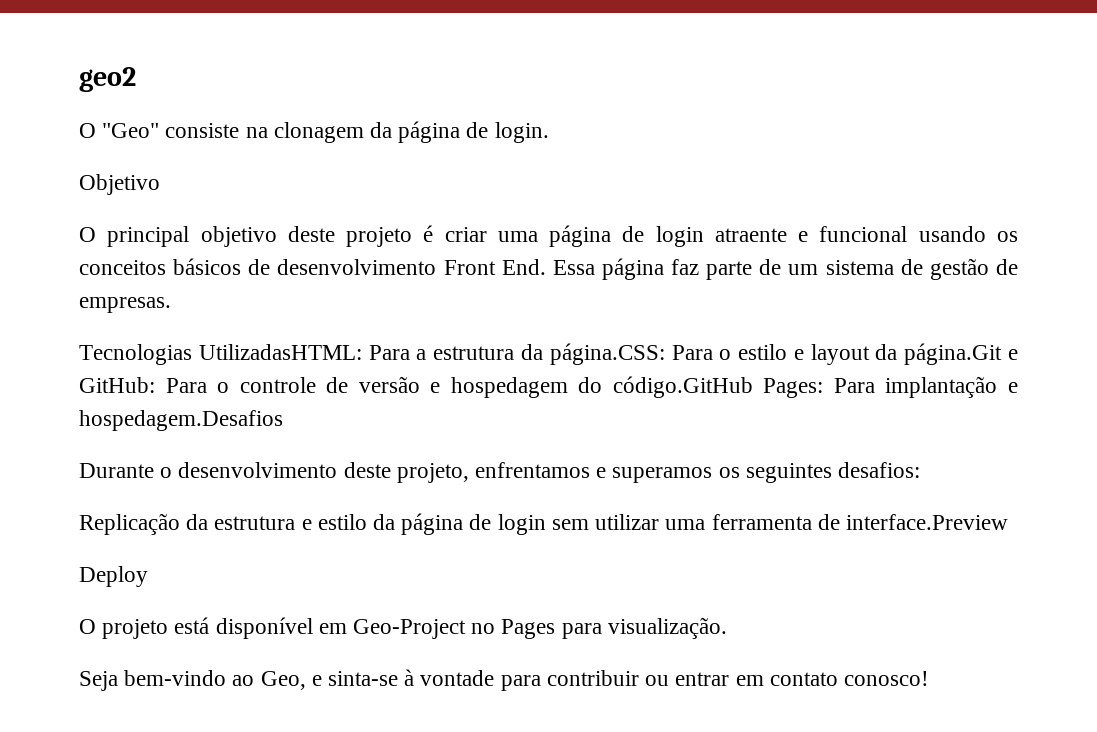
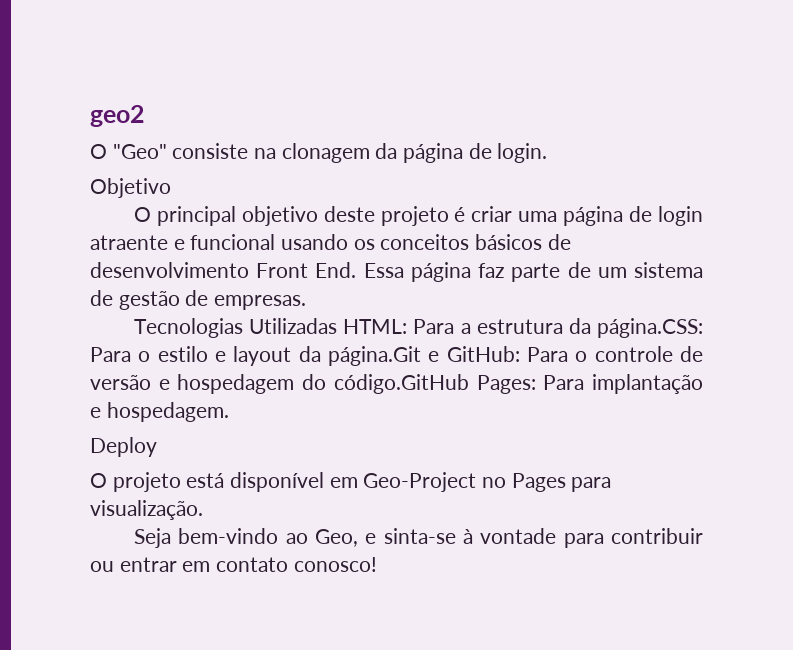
[198,344,362,360] UtilizadasHTML: -> [249,318,408,334] Utilizadas HTML:
[79,410,283,431] [79,462,921,483] [79,513,1008,535] hospedagem.Desafios // Durante o desenvolvimento deste projeto, enfrentamos e superamos os seguintes desafios: // Replicação da estrutura e estilo da página de login sem utilizar uma ferramenta de interface.Preview -> [106,402,229,422] hospedagem.

